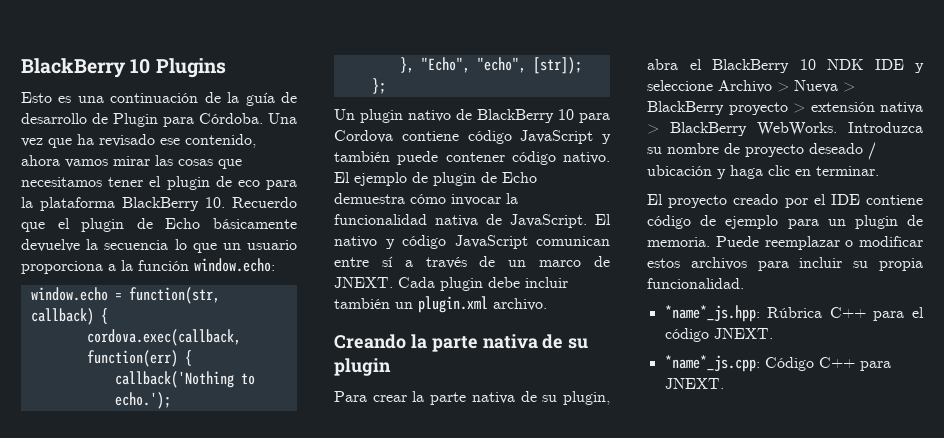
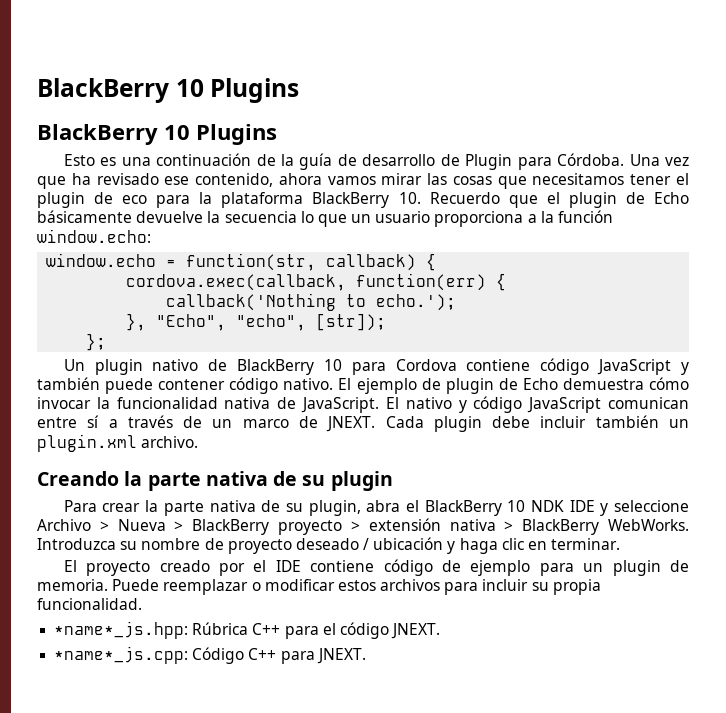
[21,58,226,78] BlackBerry 10 Plugins -> [37,78,300,103] [37,124,277,145] BlackBerry 10 Plugins // BlackBerry 10 Plugins

